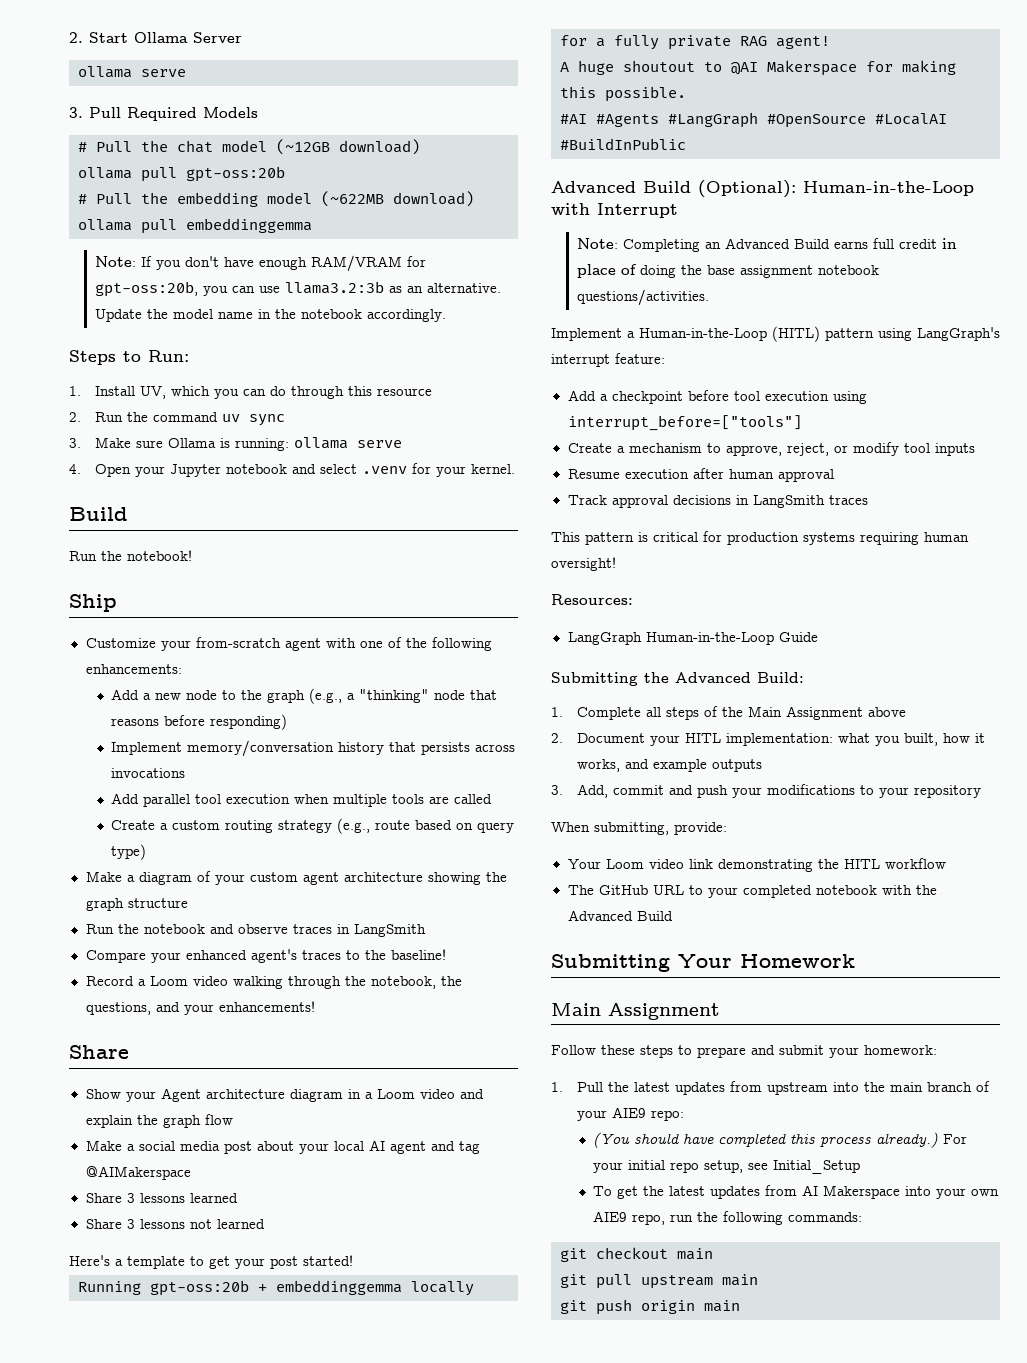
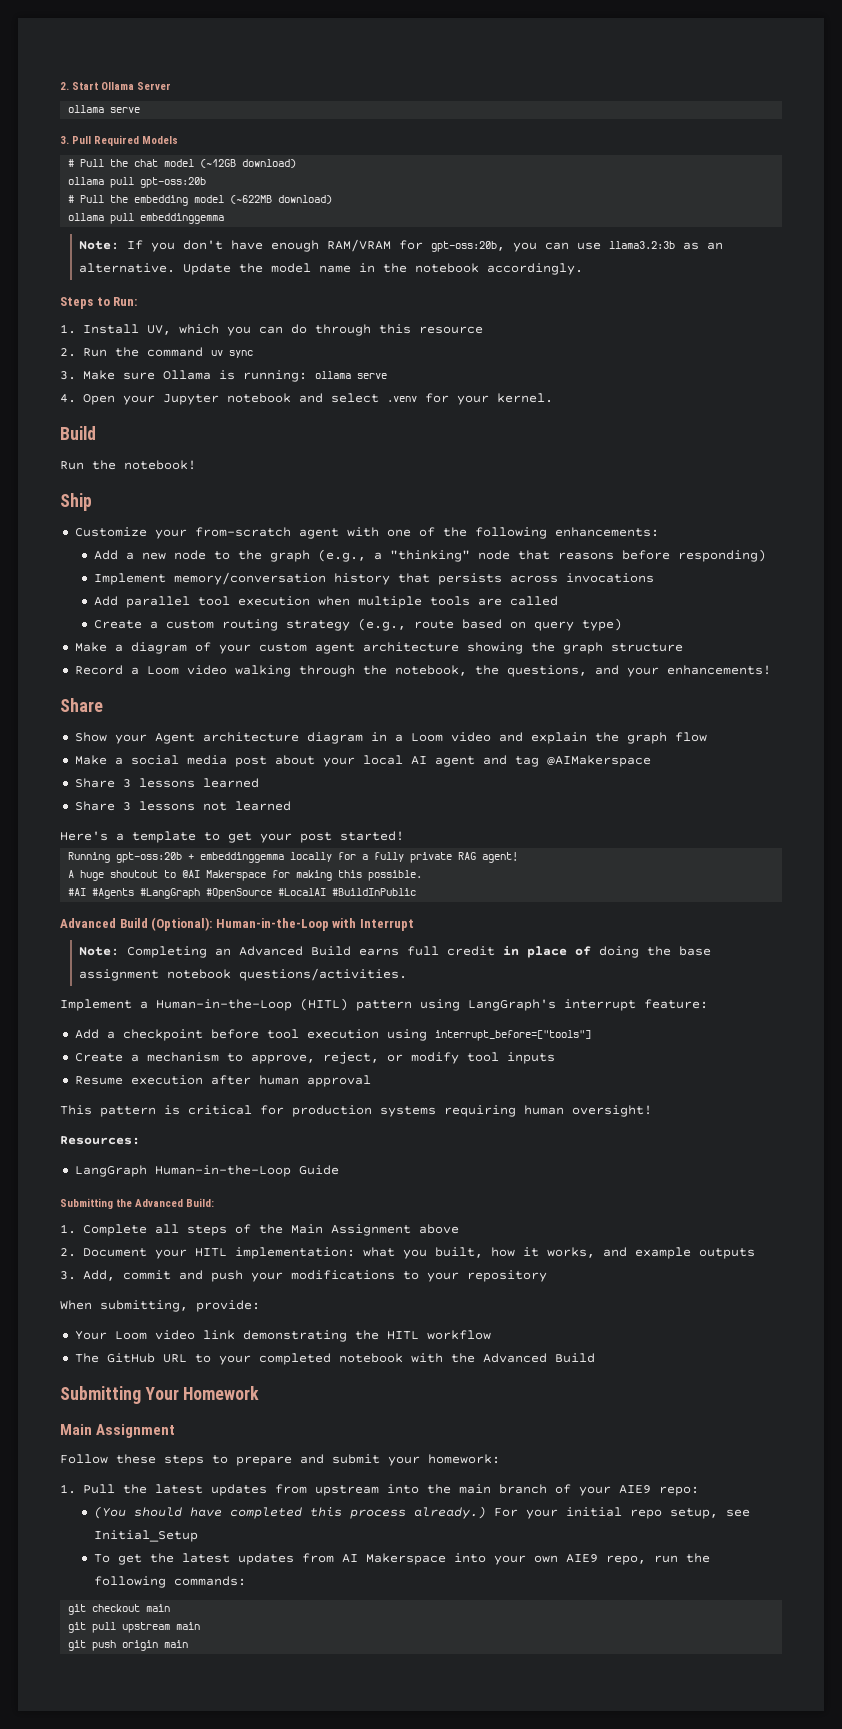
[85,924,426,937] [85,949,446,963] // Run the notebook and observe traces in LangSmith // Compare your enhanced agent's traces to the baseline! -> (683, 647) none
[567,495,868,508] // Track approval decisions in LangSmith traces -> (371, 1081) none

